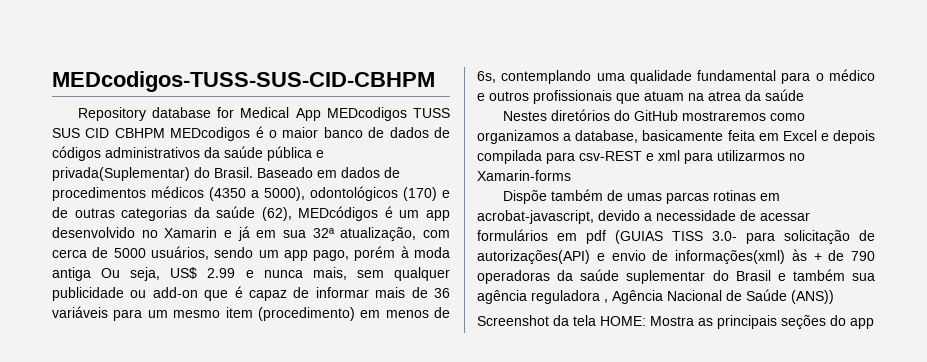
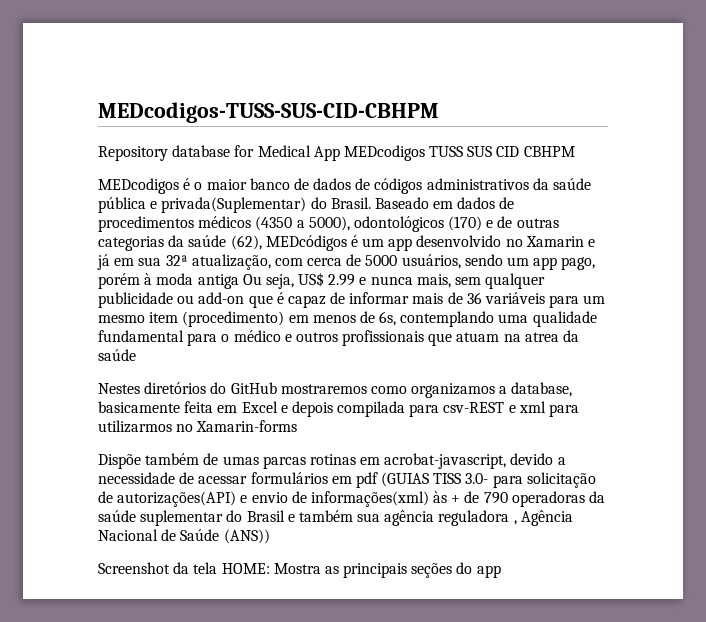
(165, 133) none -> (575, 151) //

